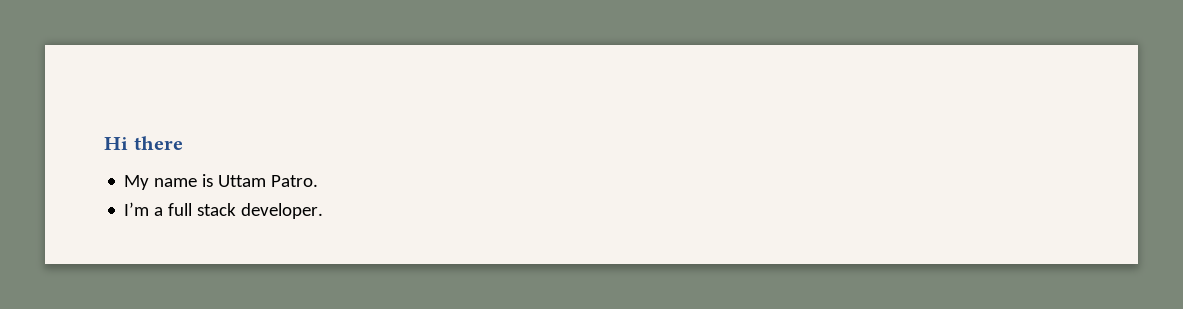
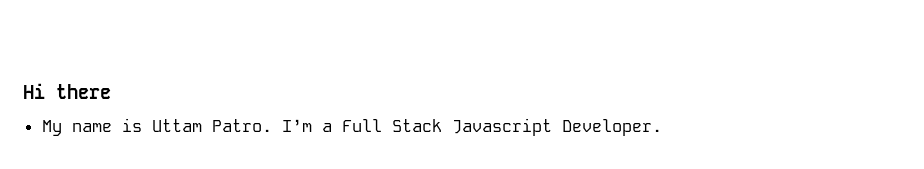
(319, 181) // -> (272, 125) none
[168,203,324,219] full stack developer. -> [341,118,662,136] Full Stack Javascript Developer.

